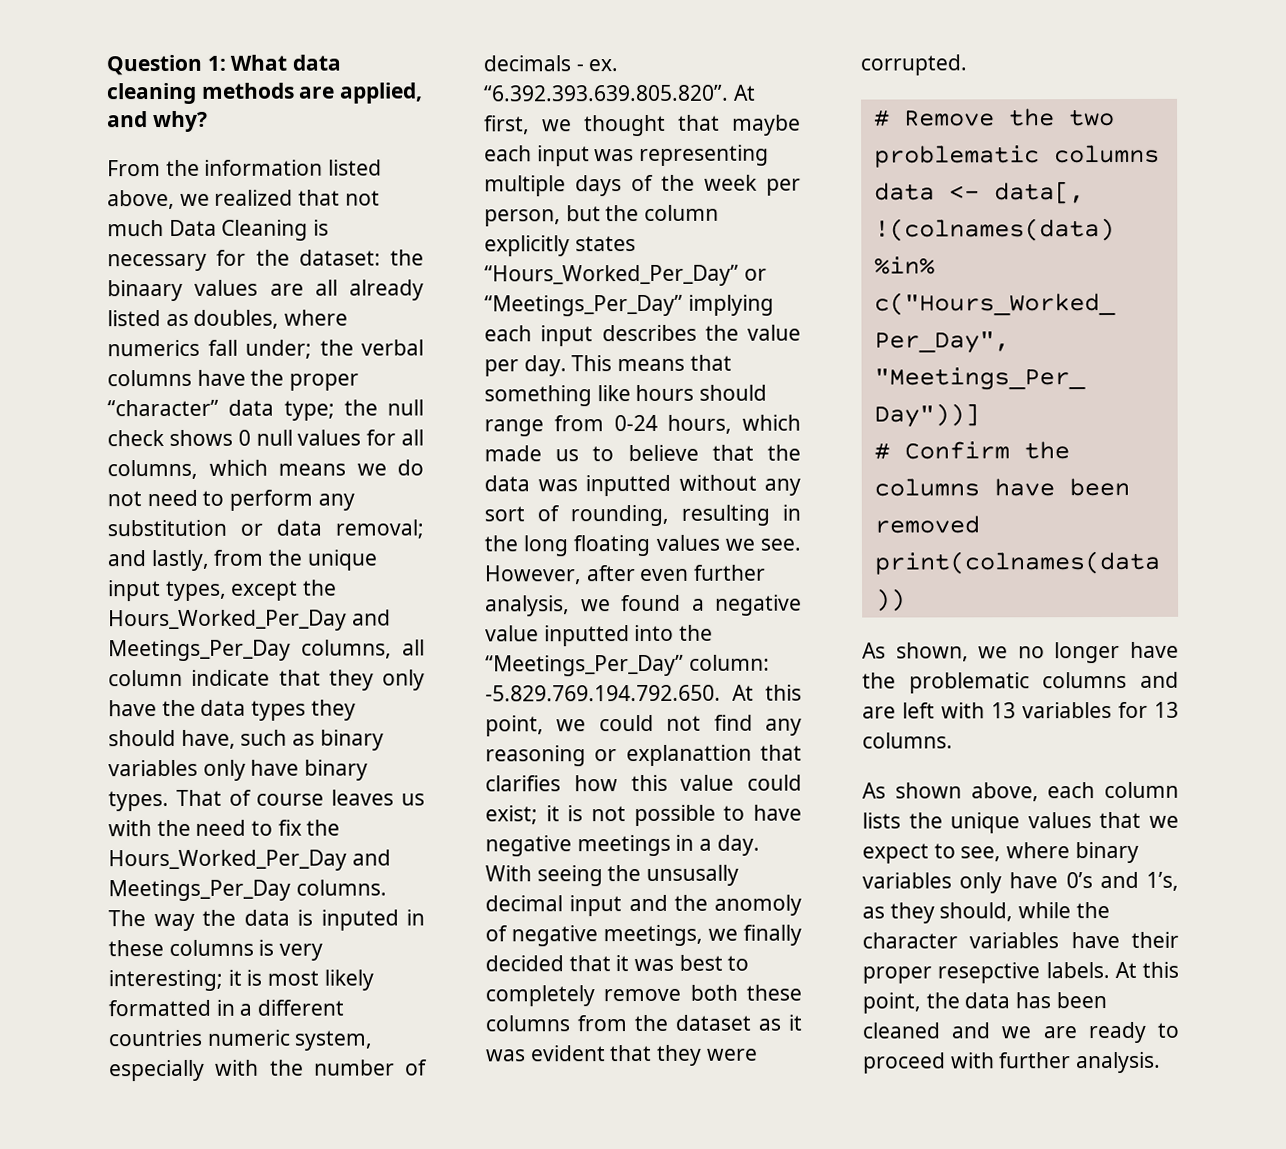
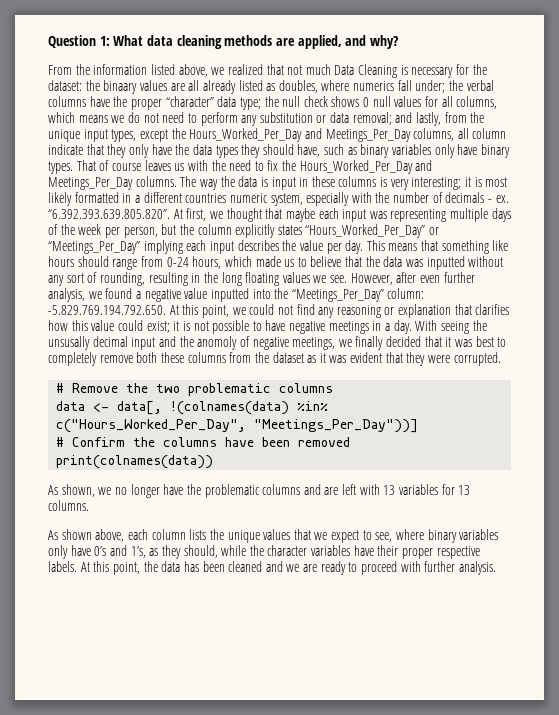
[320,909,399,931] inputed -> [271,177,296,190] input
[625,744,752,767] explanattion -> [398,304,452,318] explanation
[937,962,1041,984] resepctive -> [436,546,480,559] respective

